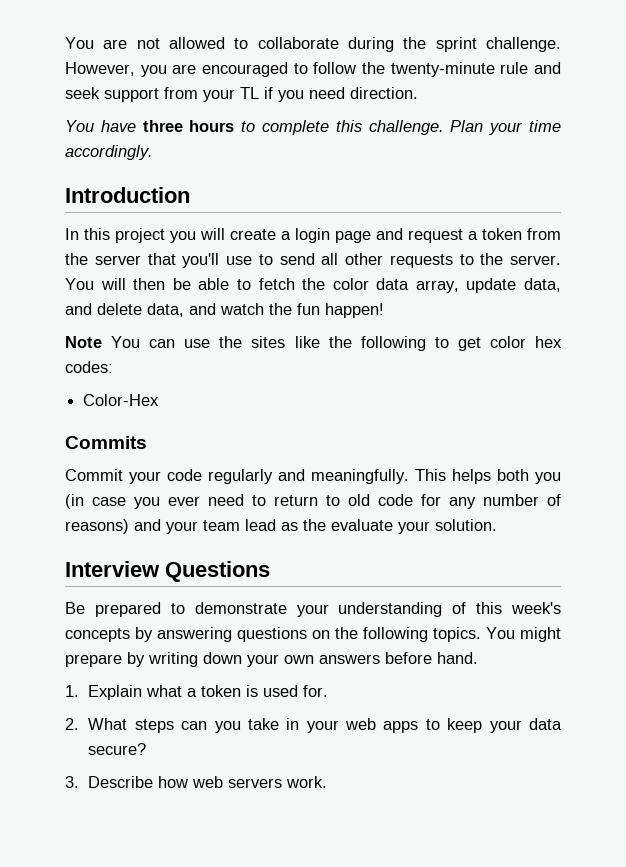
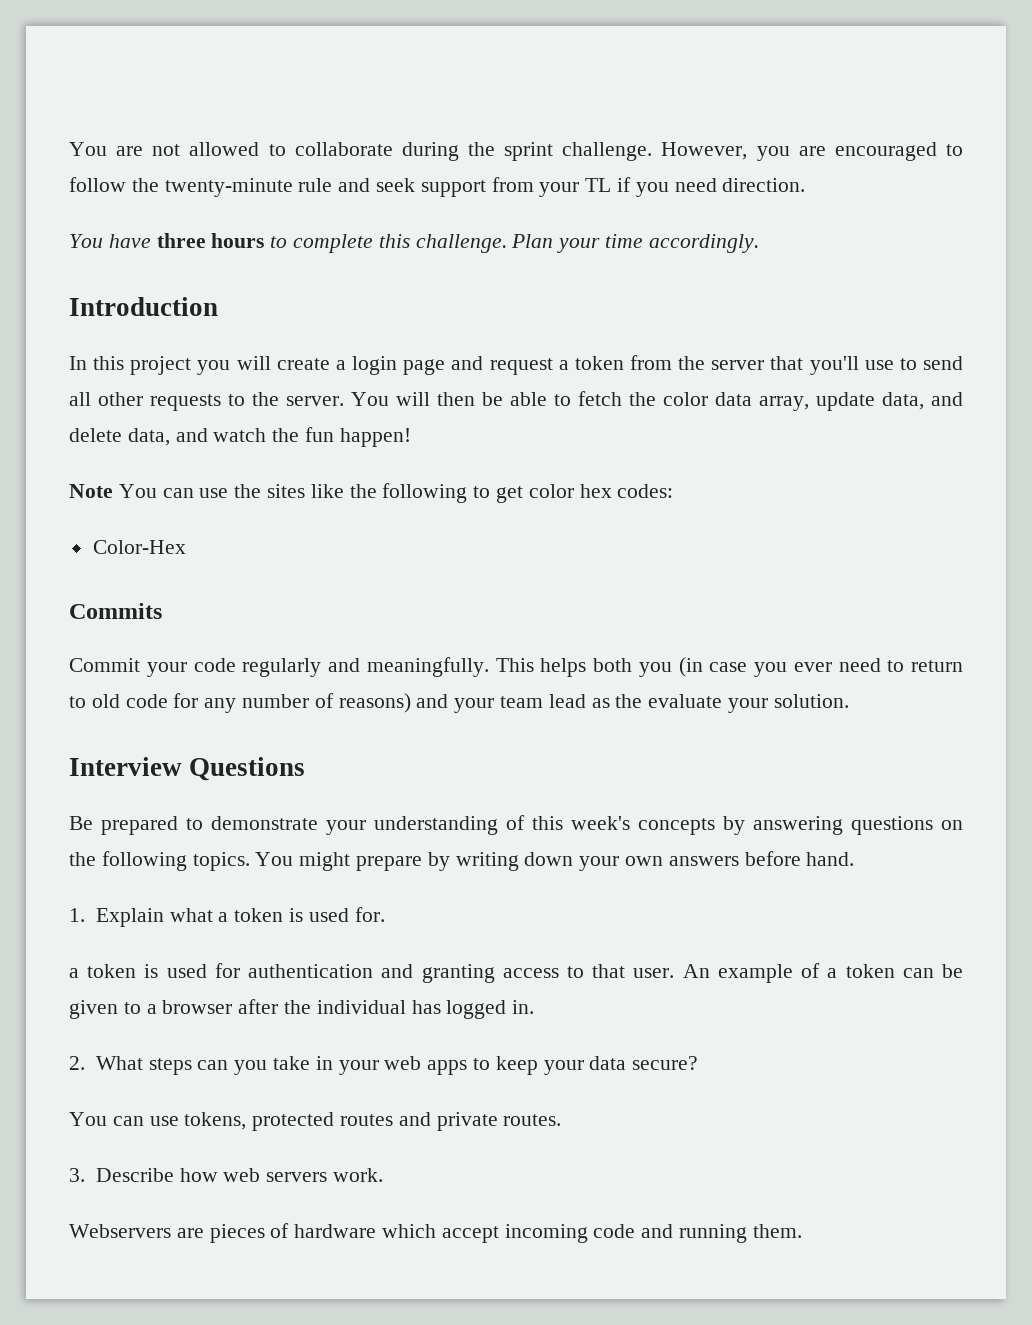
(329, 691) none -> [69,963,963,983] [69,999,535,1019] // a token is used for authentication and granting access to that user. An example of a token can be given to a browser after the individual has logged in.
(147, 749) none -> [69,1112,562,1131] // You can use tokens, protected routes and private routes.
(328, 782) none -> [69,1223,802,1243] // Webservers are pieces of hardware which accept incoming code and running them.

